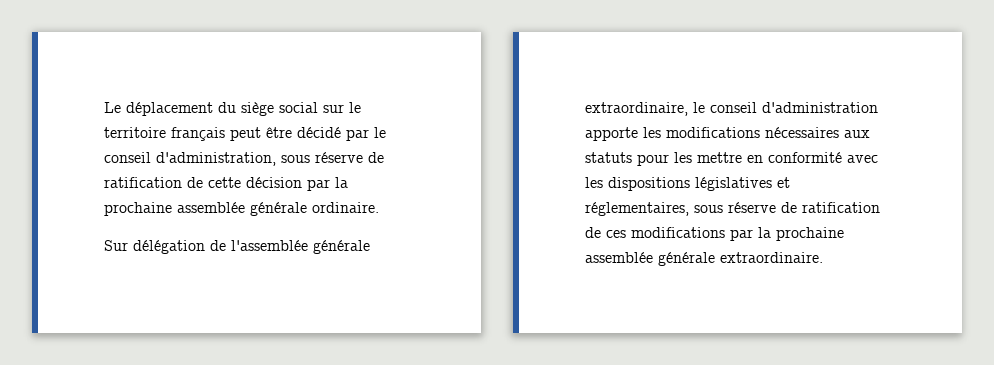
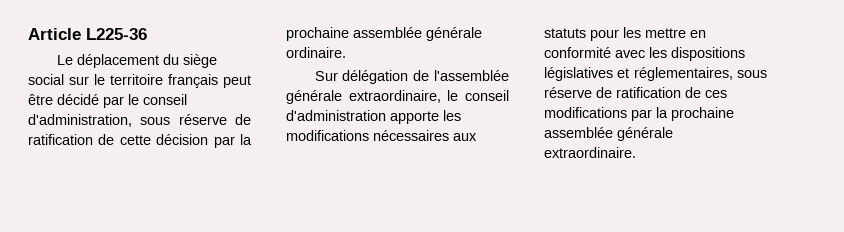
(104, 107) none -> [28,28,147,40] Article L225-36 //

